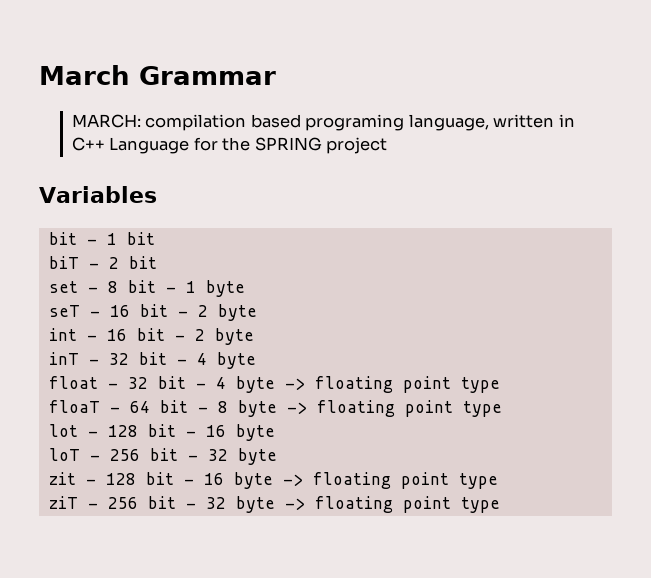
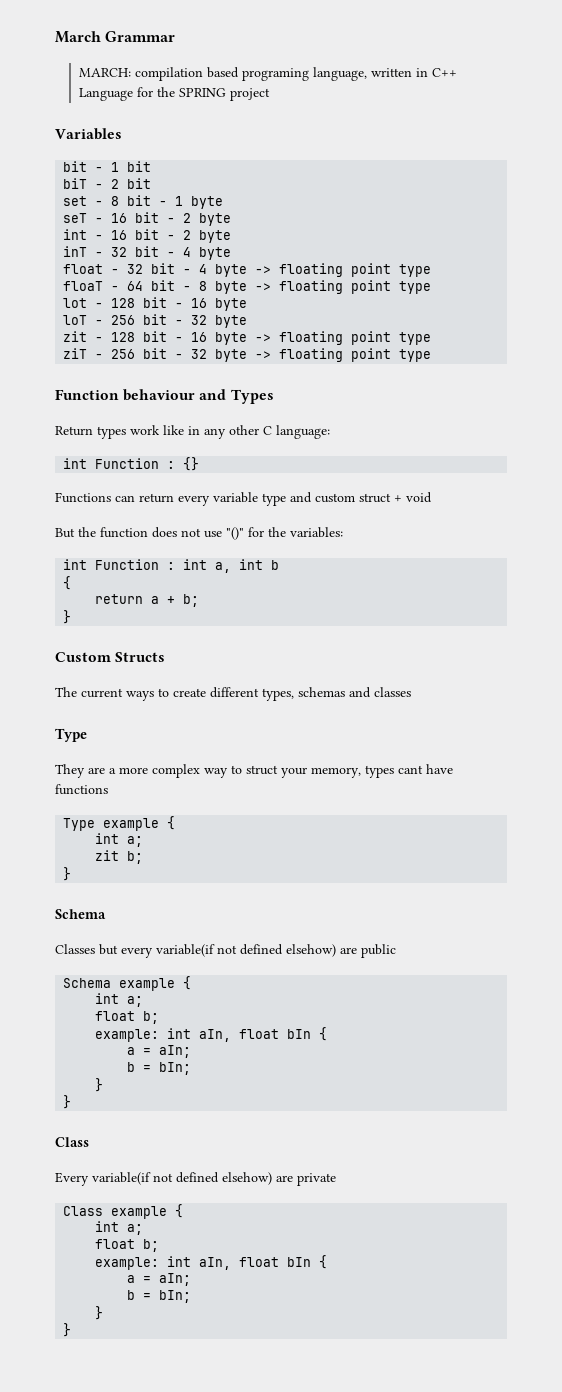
(500, 505) none -> [55,389,274,404] [55,425,330,439] [63,457,200,471] [55,492,432,506] [55,527,343,540] [63,559,280,573] [63,576,72,590] [95,594,200,607] [63,610,72,624] [55,652,166,662] [55,687,411,701] [55,728,87,742] [55,764,453,778] [55,784,108,795] [63,816,176,831] [95,833,144,847] [95,850,144,864] [63,867,72,881] [55,909,106,919] [55,944,396,958] [63,976,192,991] [95,993,144,1007] [95,1011,160,1024] [95,1027,328,1042] [127,1045,192,1058] [127,1062,192,1075] [95,1078,104,1092] [63,1095,72,1109] [55,1137,89,1147] [55,1172,336,1186] [63,1204,184,1219] [95,1221,144,1235] [95,1239,160,1252] [95,1255,328,1270] [127,1273,192,1286] [127,1290,192,1303] [95,1306,104,1320] [63,1323,72,1337] // Function behaviour and Types // Return types work like in any other C language: // int Function : {} // Functions can return every variable type and custom struct + void // But the function does not use "()" for the variables: // int Function : int a, int b // { // return a + b; // } // Custom Structs // The current ways to create different types, schemas and classes // Type // They are a more complex way to struct your memory, types cant have functions // Type example { // int a; // zit b; // } // Schema // Classes but every variable(if not defined elsehow) are public // Schema example { // int a; // float b; // example: int aIn, float bIn { // a = aIn; // b = bIn; // } // } // Class // Every variable(if not defined elsehow) are private // Class example { // int a; // float b; // example: int aIn, float bIn { // a = aIn; // b = bIn; // } // }

